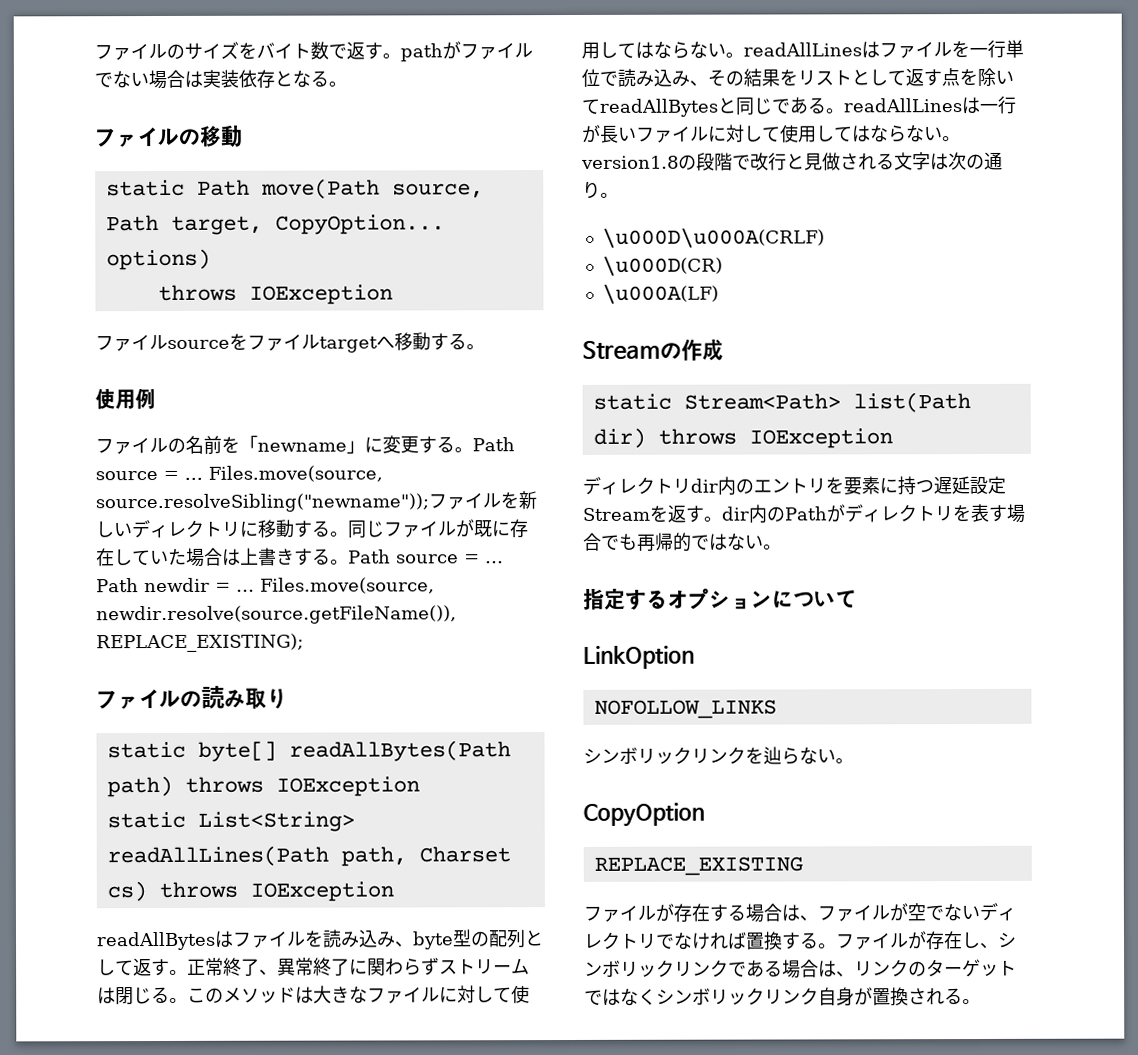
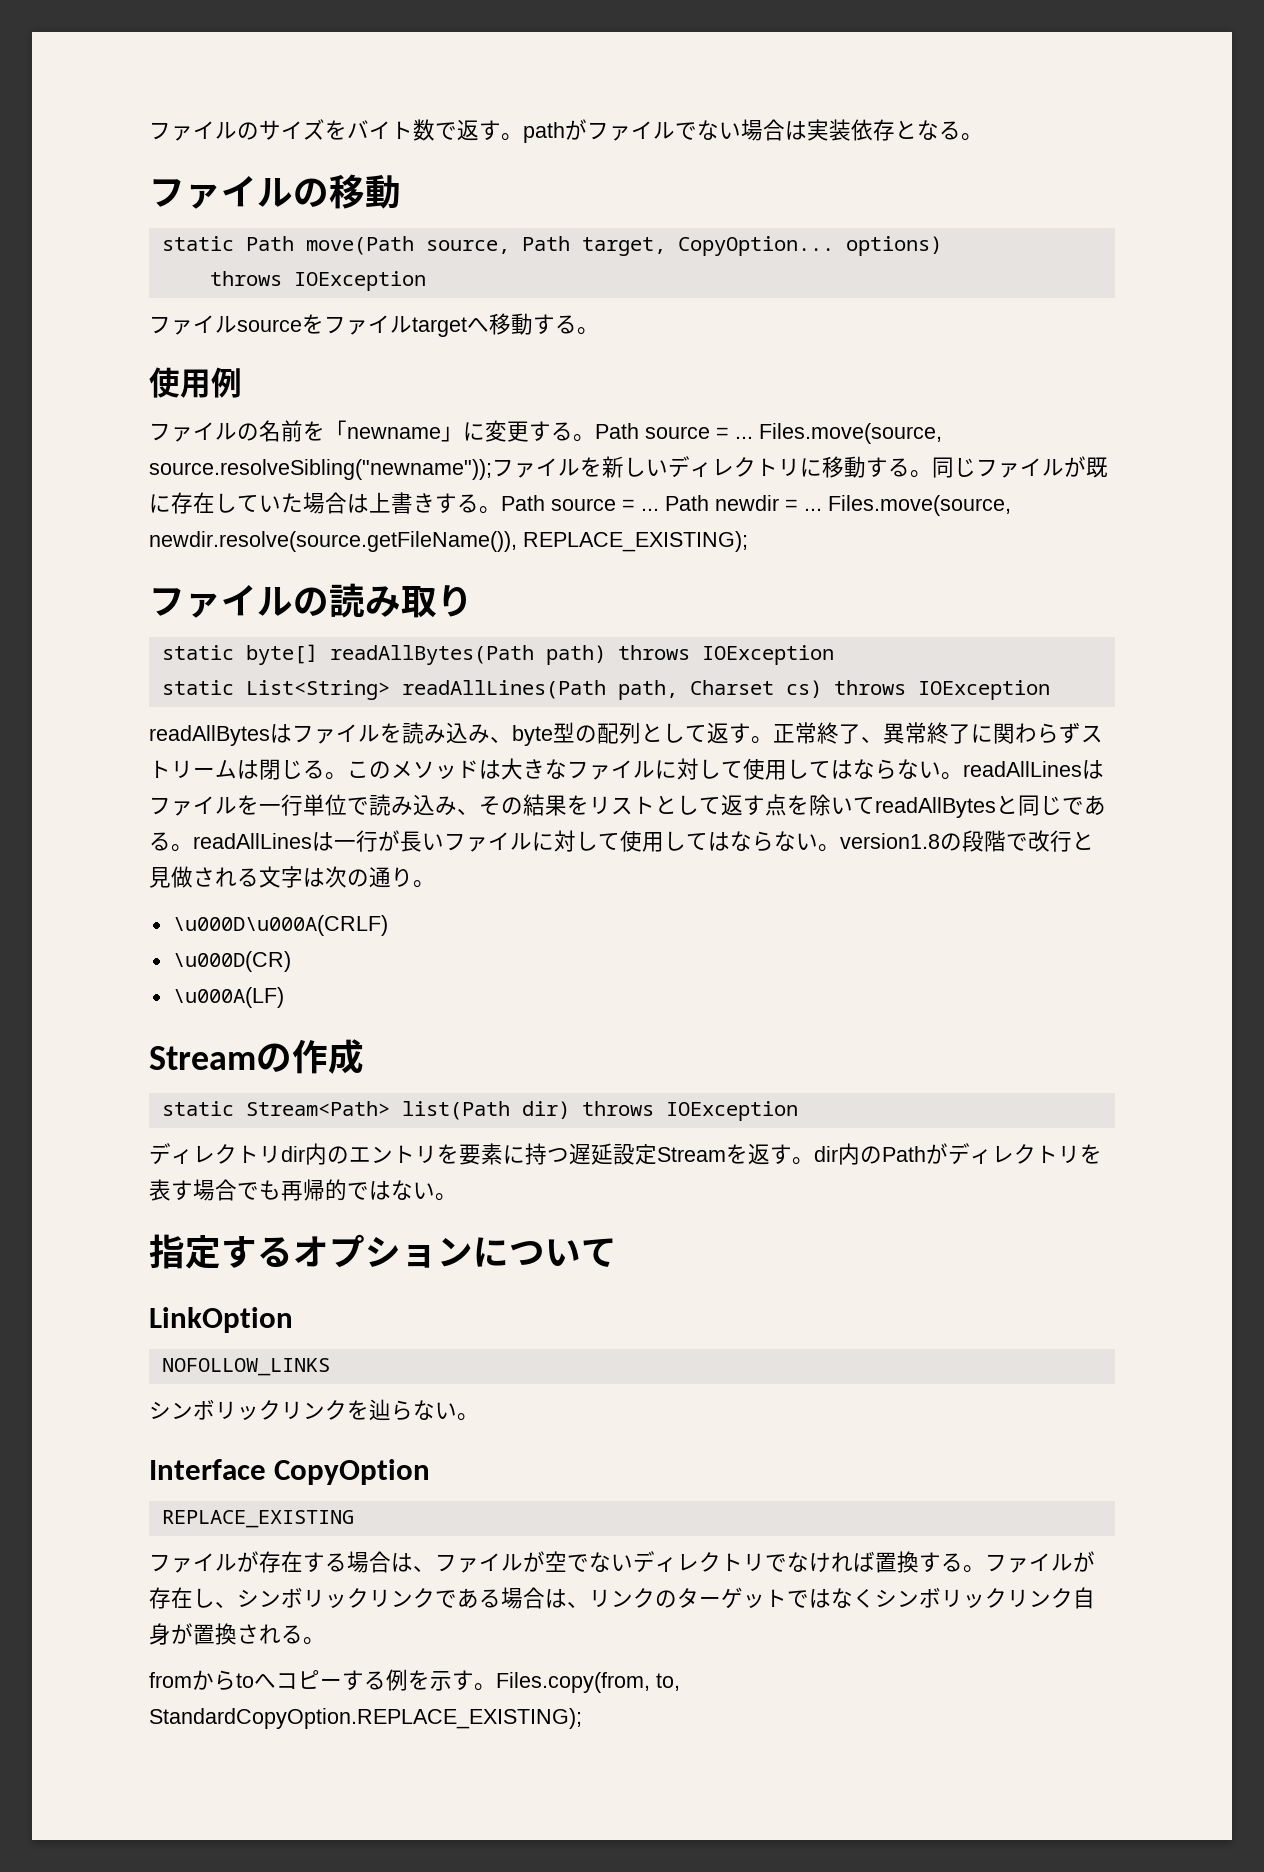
(854, 761) none -> [149,1459,266,1480] Interface
(981, 1001) none -> [149,1669,680,1693] [149,1708,582,1729] // fromからtoへコピーする例を示す。Files.copy(from, to, StandardCopyOption.REPLACE_EXISTING);

